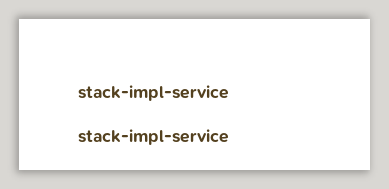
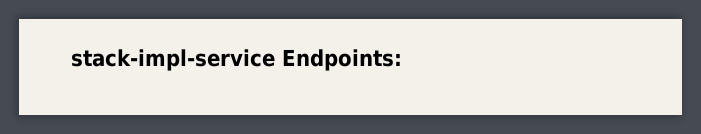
[78,85,229,101] [78,129,229,145] stack-impl-service // stack-impl-service -> [71,49,402,71] stack-impl-service Endpoints:

